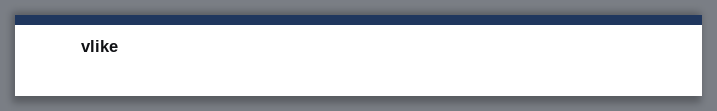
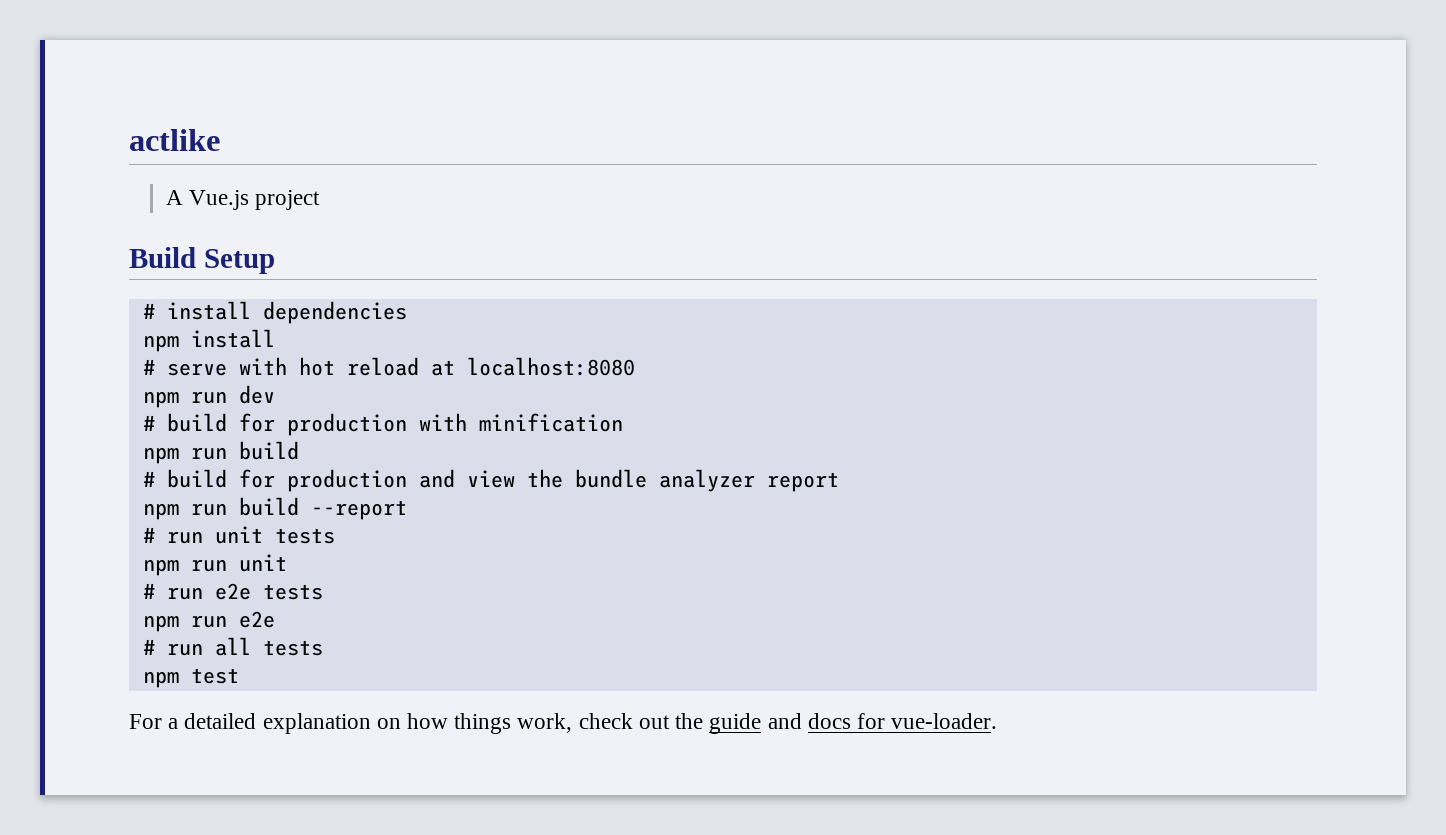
[81,40,118,52] vlike -> [129,129,220,151] [165,190,321,210] [129,247,275,274] [142,301,407,324] [142,329,275,352] [142,357,635,376] [142,385,275,408] [142,413,623,436] [142,441,299,464] [142,469,839,492] [142,497,407,520] [142,526,335,544] [142,554,287,576] [142,583,323,600] [142,611,275,632] [142,637,323,656] [142,668,239,688] [129,713,998,734] actlike // A Vue.js project // Build Setup // # install dependencies // npm install // # serve with hot reload at localhost:8080 // npm run dev // # build for production with minification // npm run build // # build for production and view the bundle analyzer report // npm run build --report // # run unit tests // npm run unit // # run e2e tests // npm run e2e // # run all tests // npm test // For a detailed explanation on how things work, check out the guide and docs for vue-loader.

